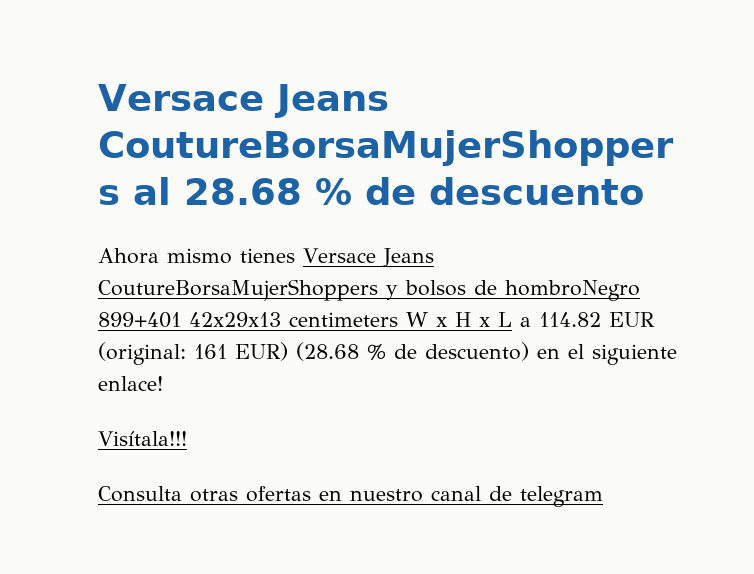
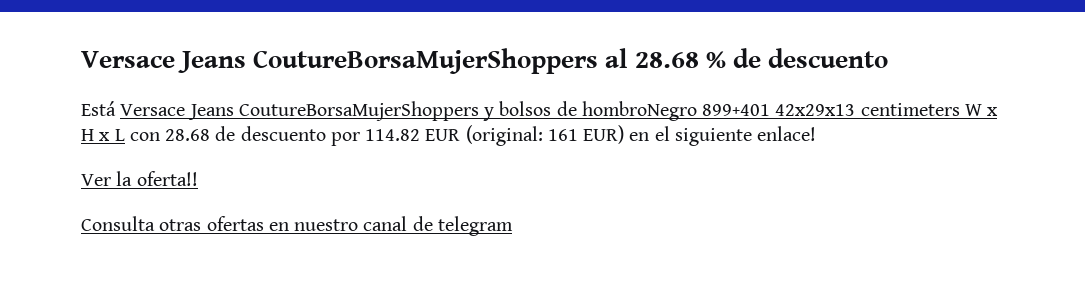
[98,248,295,264] Ahora mismo tienes -> [81,101,116,116] Está
[520,317,531,327] a -> [129,126,360,146] con 28.68 de descuento por
[296,342,529,361] (28.68 % de descuento) -> (625, 134) none
[98,431,187,446] Visítala!!! -> [81,171,198,186] Ver la oferta!!

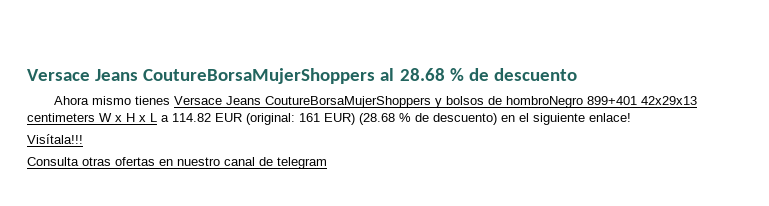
[81,101,116,116] Está -> [54,96,171,105] Ahora mismo tienes
[129,126,360,146] con 28.68 de descuento por -> [161,115,169,122] a
(625, 134) none -> [359,113,497,125] (28.68 % de descuento)
[81,171,198,186] Ver la oferta!! -> [27,134,83,144] Visítala!!!

